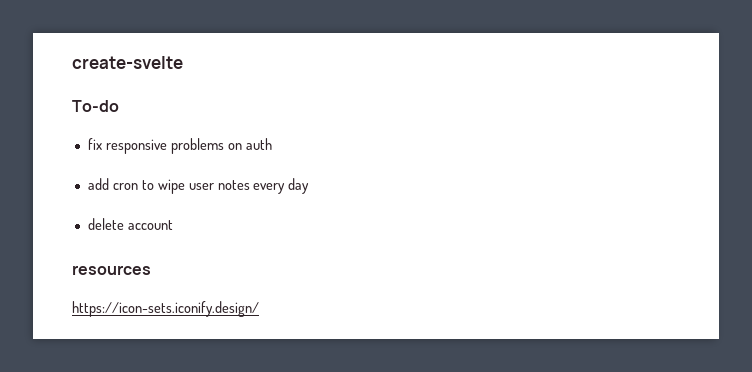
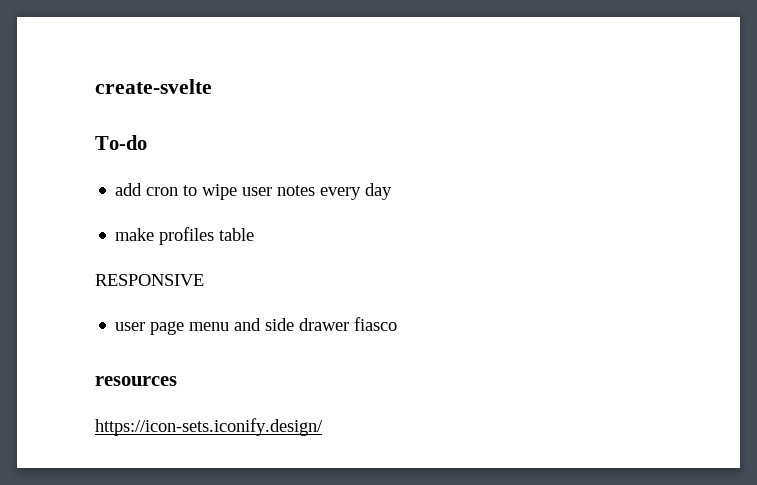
[87,138,272,154] // fix responsive problems on auth -> (147, 142) none
[87,218,173,230] delete account -> [115,227,255,245] [95,274,204,286] [115,317,398,335] make profiles table // RESPONSIVE // user page menu and side drawer fiasco

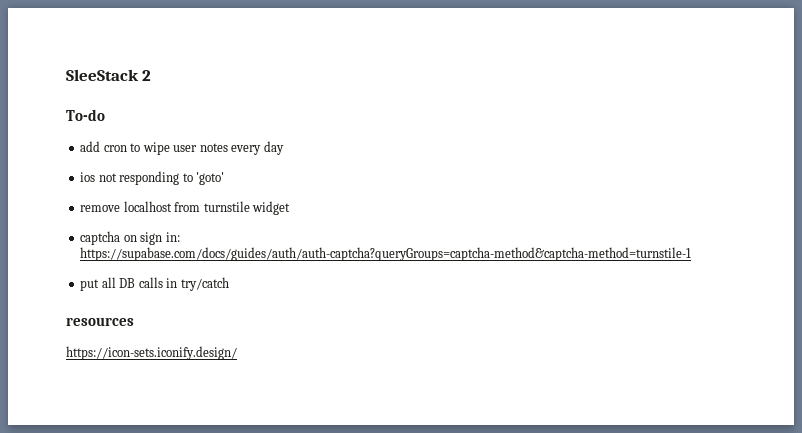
[95,79,212,94] create-svelte -> [66,69,152,81] SleeStack 2
[115,227,255,245] [95,274,204,286] [115,317,398,335] make profiles table // RESPONSIVE // user page menu and side drawer fiasco -> [80,171,225,185] [80,201,291,215] [80,231,180,245] [80,247,692,261] [80,277,229,291] ios not responding to 'goto' // remove localhost from turnstile widget // captcha on sign in: https://supabase.com/docs/guides/auth/auth-captcha?queryGroups=captcha-method&captcha-method=turnstile-1 // put all DB calls in try/catch

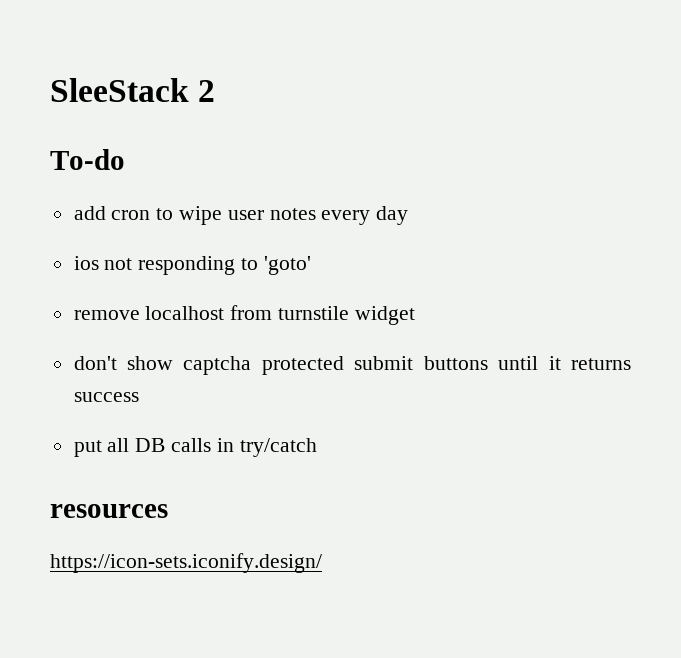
[80,231,180,245] [80,247,692,261] captcha on sign in: https://supabase.com/docs/guides/auth/auth-captcha?queryGroups=captcha-method&captcha-method=turnstile-1 -> [73,356,631,375] [73,392,139,402] don't show captcha protected submit buttons until it returns success

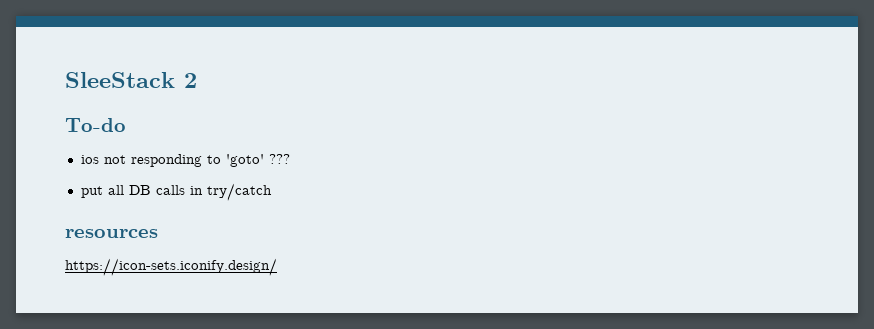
[73,206,409,225] // add cron to wipe user notes every day -> (126, 125) none
[73,305,415,325] [73,356,631,375] [73,392,139,402] // remove localhost from turnstile widget // don't show captcha protected submit buttons until it returns success -> [268,154,290,164] ???

